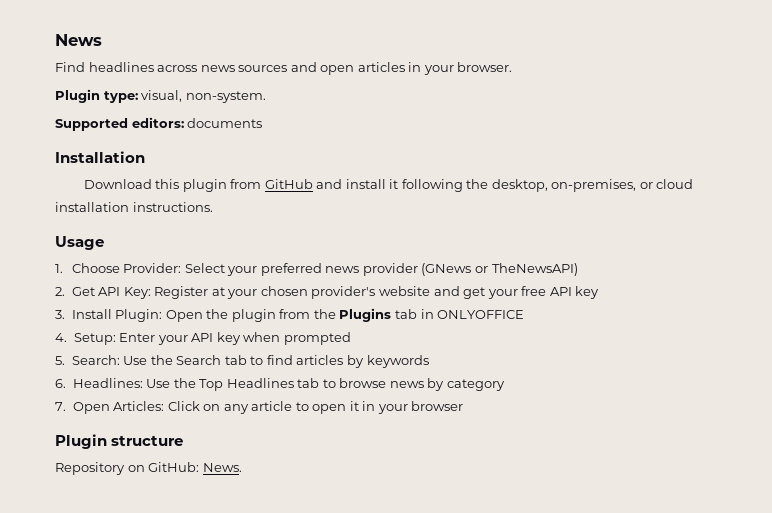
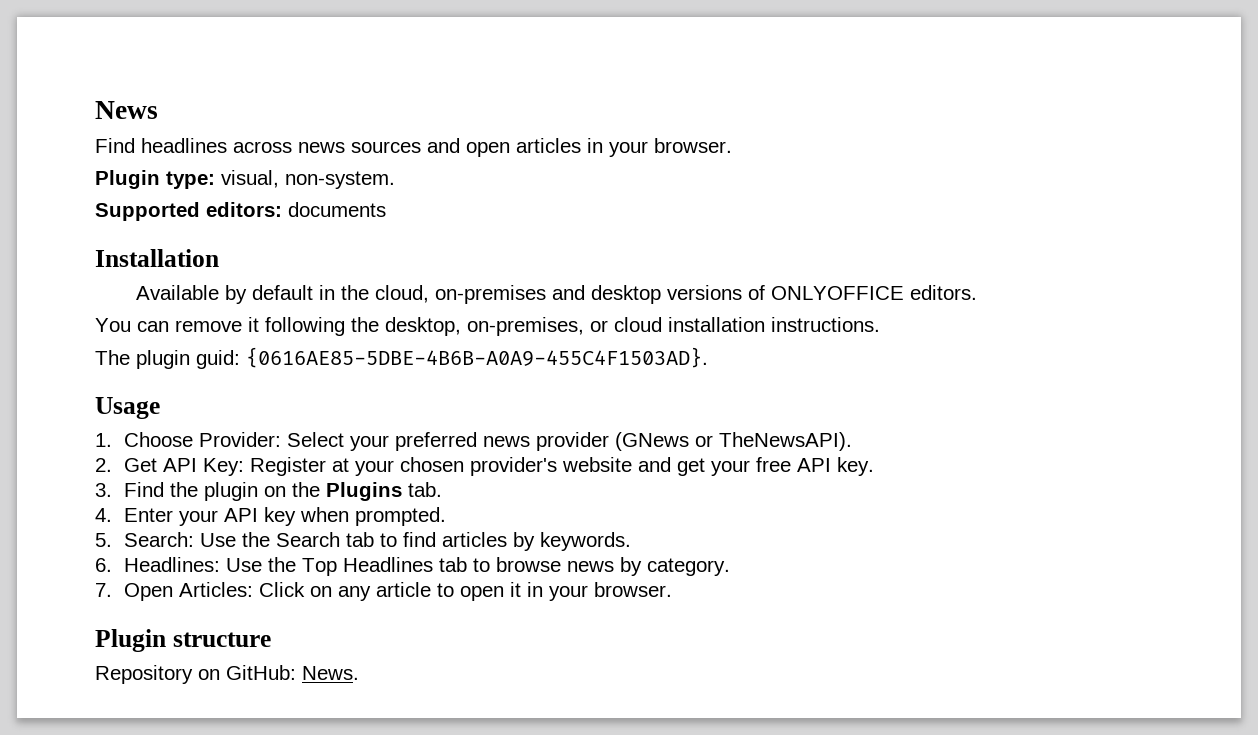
[83,179,386,192] Download this plugin from GitHub and install -> [135,285,977,304] [95,318,242,332] Available by default in the cloud, on-premises and desktop versions of ONLYOFFICE editors. // You can remove
(213, 207) none -> [95,347,708,369] // The plugin guid: {0616AE85-5DBE-4B6B-A0A9-455C4F1503AD}.
[491,263,578,276] TheNewsAPI) -> [719,432,853,451] TheNewsAPI).
[575,286,600,299] key -> [837,457,875,476] key.
[71,309,203,322] Install Plugin: Open -> [124,482,165,497] Find
[279,309,311,319] from -> [264,486,287,497] on
[394,309,525,319] tab in ONLYOFFICE -> [408,482,443,497] tab.
[73,333,116,345] Setup: -> (112, 515) none
[283,332,351,345] prompted -> [355,507,447,526] prompted.
[366,355,429,368] keywords -> [540,532,632,551] keywords.
[446,379,505,391] category -> [647,558,731,576] category.
[411,401,464,411] browser -> [594,582,673,597] browser.

